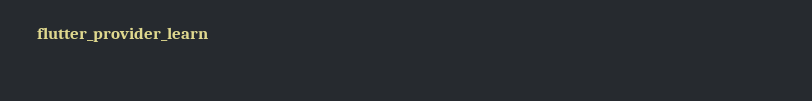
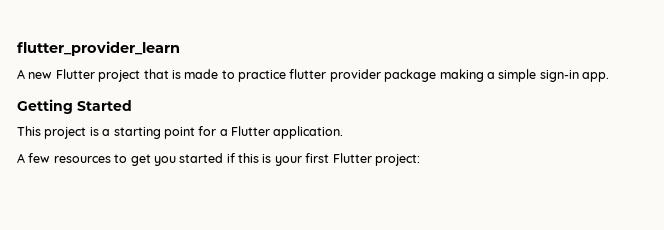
(208, 34) none -> [17,69,609,82] [17,99,132,114] [17,126,344,139] [17,153,420,166] // A new Flutter project that is made to practice flutter provider package making a simple sign-in app. // Getting Started // This project is a starting point for a Flutter application. // A few resources to get you started if this is your first Flutter project:

